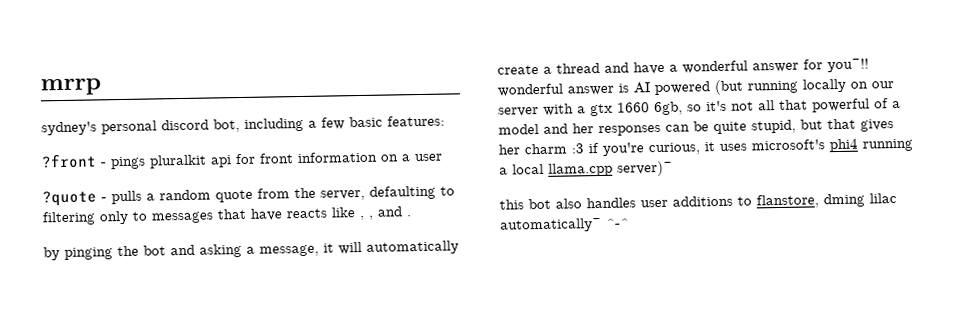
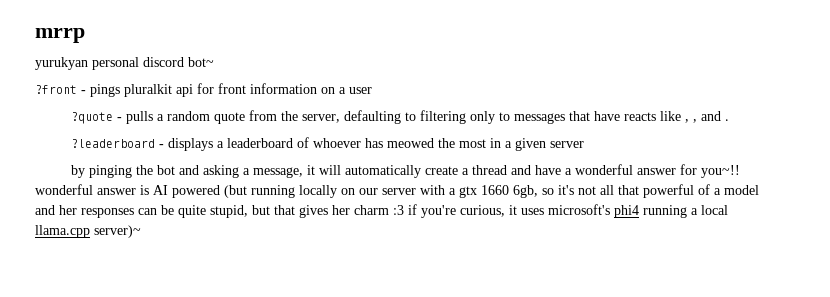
[41,121,97,136] sydney's -> [35,57,88,70] yurukyan
[213,115,445,133] bot, including a few basic features: -> [188,57,214,67] bot~
(411, 216) none -> [70,137,584,151] // ?leaderboard - displays a leaderboard of whoever has meowed the most in a given server
[499,193,897,210] [500,217,630,233] // this bot also handles user additions to flanstore, dming lilac automatically~ ^-^ -> (141, 231) none

